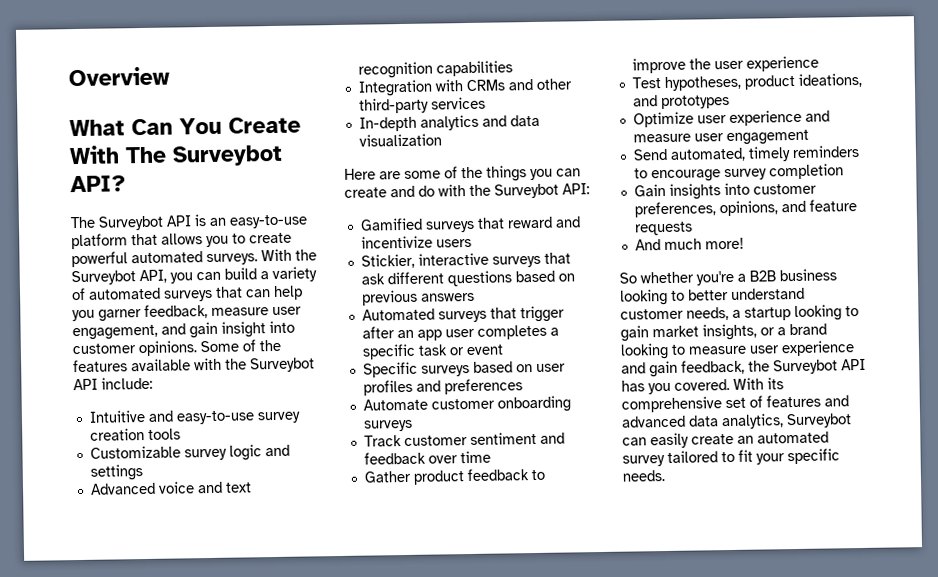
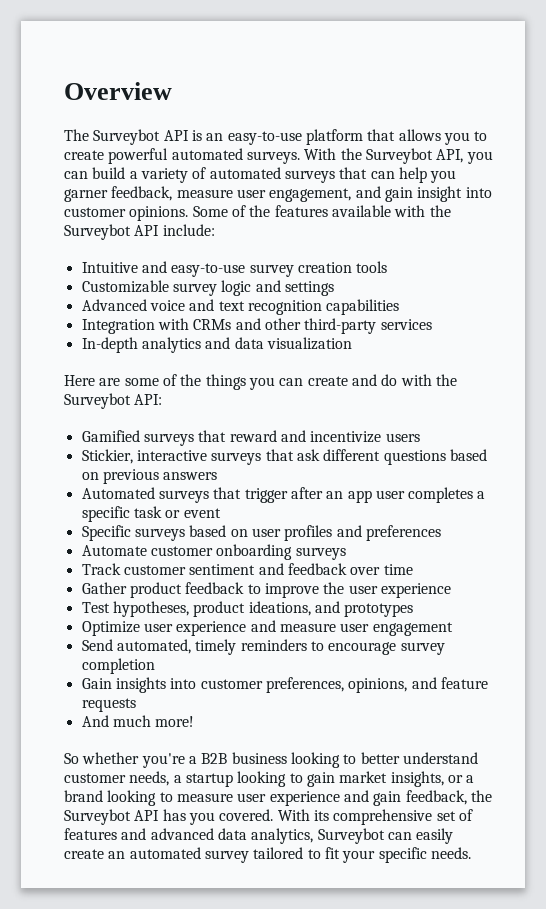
[69,116,301,137] [69,144,283,167] [70,175,126,193] // What Can You Create With The Surveybot API? -> (172, 91) none

